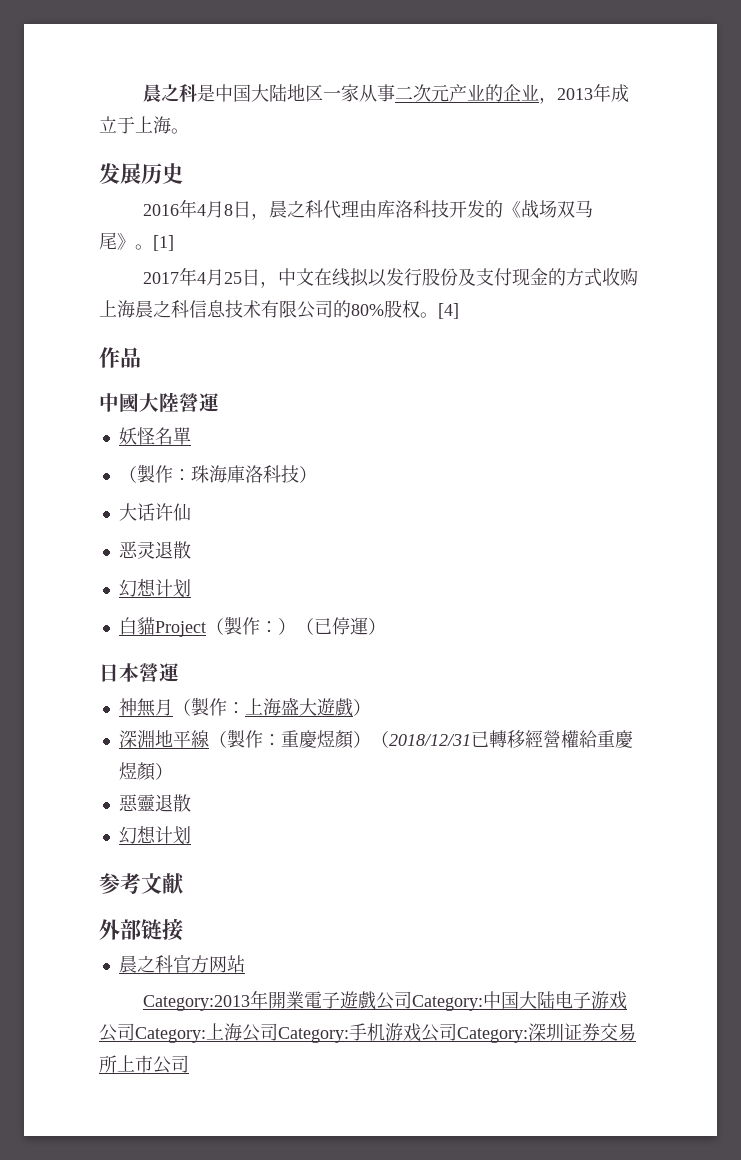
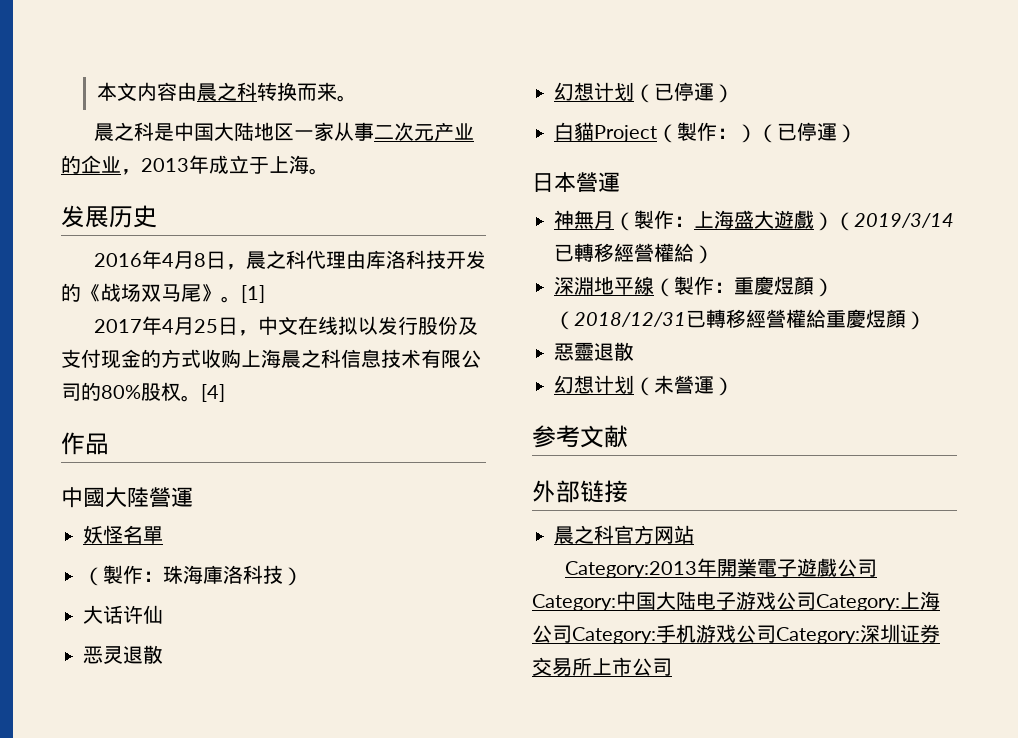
(142, 93) none -> [97,82,358,102] 本文内容由晨之科转换而来。 //
(191, 588) none -> [634,82,734,103] （已停運）
(371, 707) none -> [834,212,954,231] [554,243,714,264] （2019/3/14已轉移經營權給）
(191, 835) none -> [634,375,734,396] （未營運）

